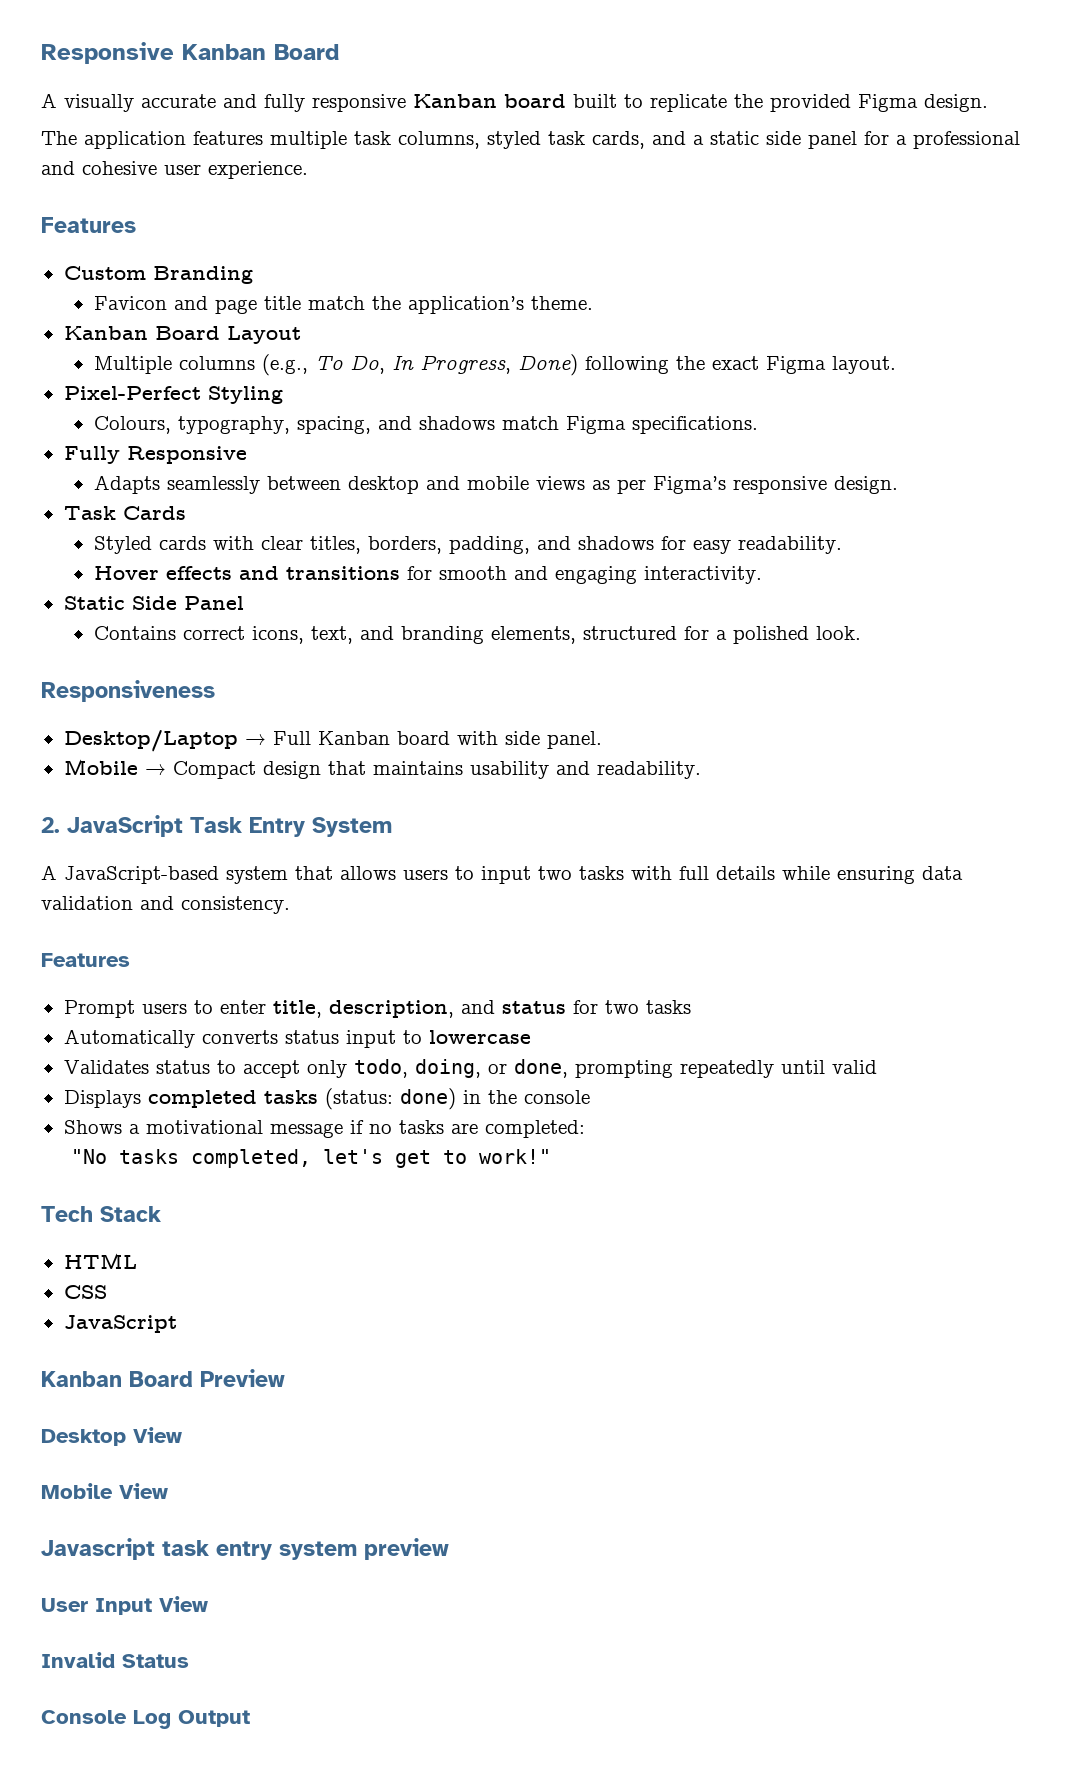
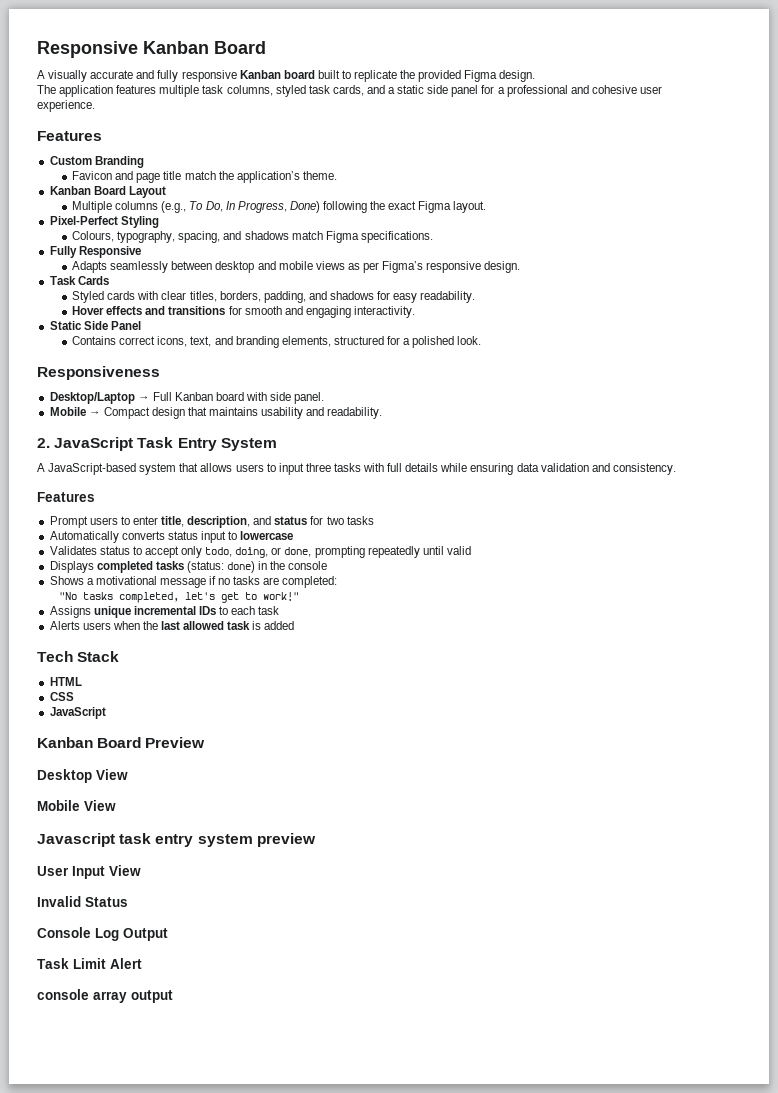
[538,866,572,880] two -> [305,463,331,472] three
(552, 1156) none -> [49,606,280,618] [49,621,295,630] // Assigns unique incremental IDs to each task // Alerts users when the last allowed task is added
(250, 1718) none -> [37,958,142,969] [37,989,173,1003] // Task Limit Alert // console array output

